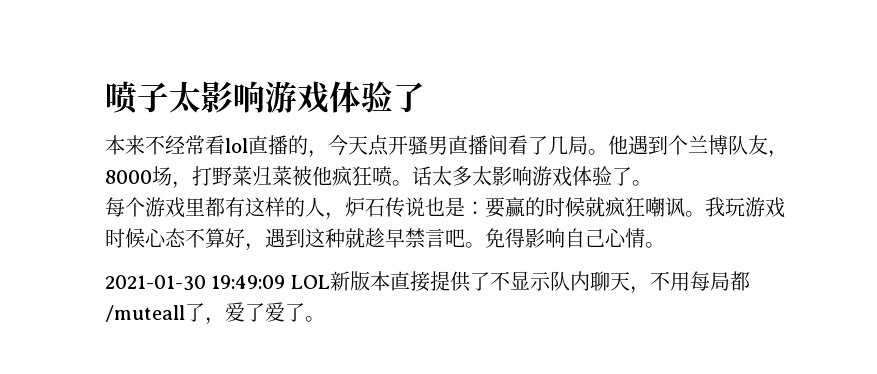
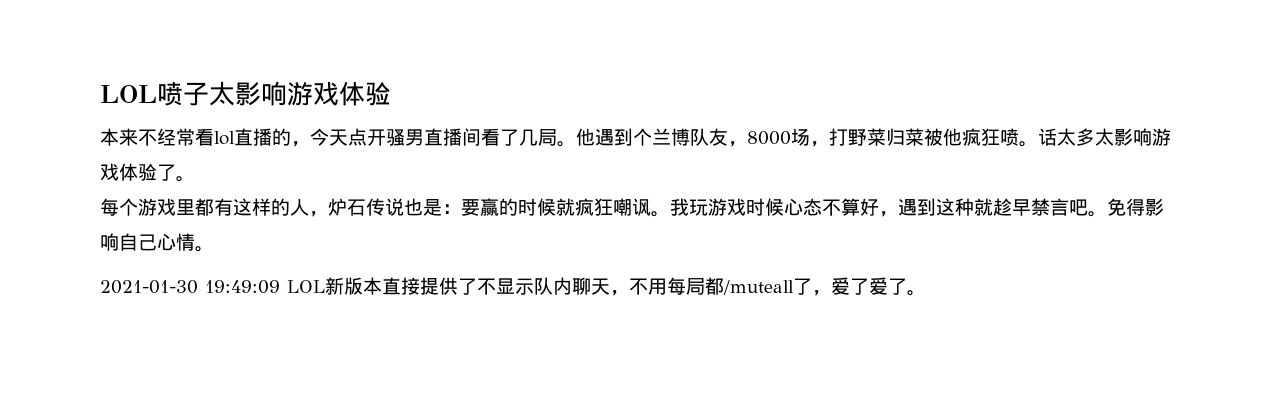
(105, 97) none -> [100,85,157,103] LOL
[393,82,425,113] 了 -> (391, 94) none

